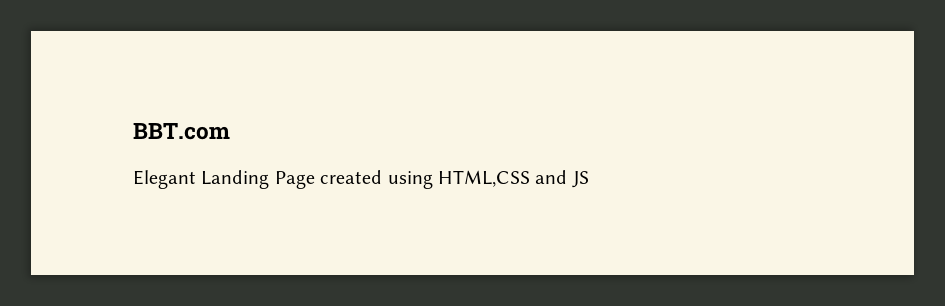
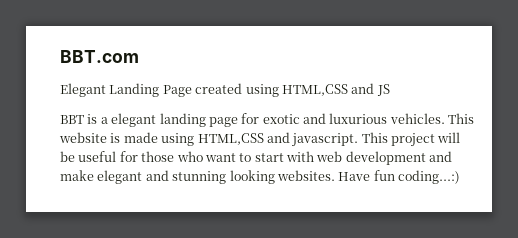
(589, 179) none -> [60,113,475,127] [59,132,461,147] [60,151,453,165] [60,170,460,184] // BBT is a elegant landing page for exotic and luxurious vehicles. This website is made using HTML,CSS and javascript. This project will be useful for those who want to start with web development and make elegant and stunning looking websites. Have fun coding...:)

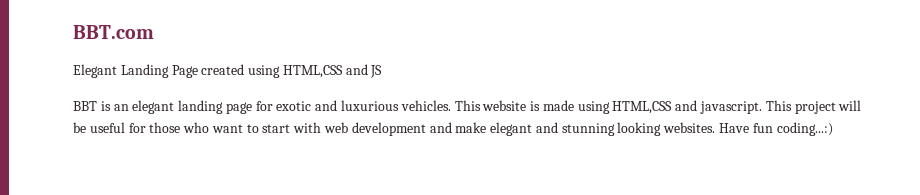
[100,117,108,124] a -> [113,104,129,111] an

